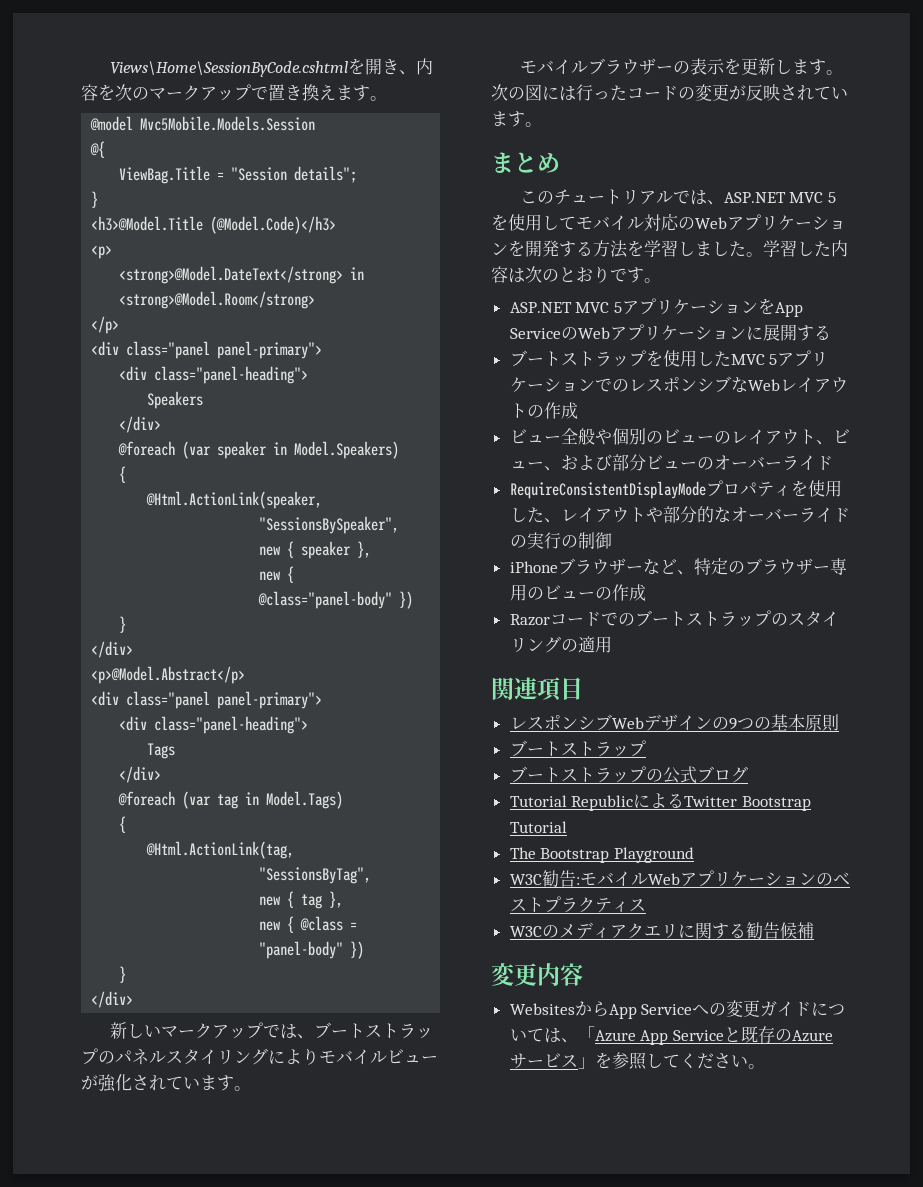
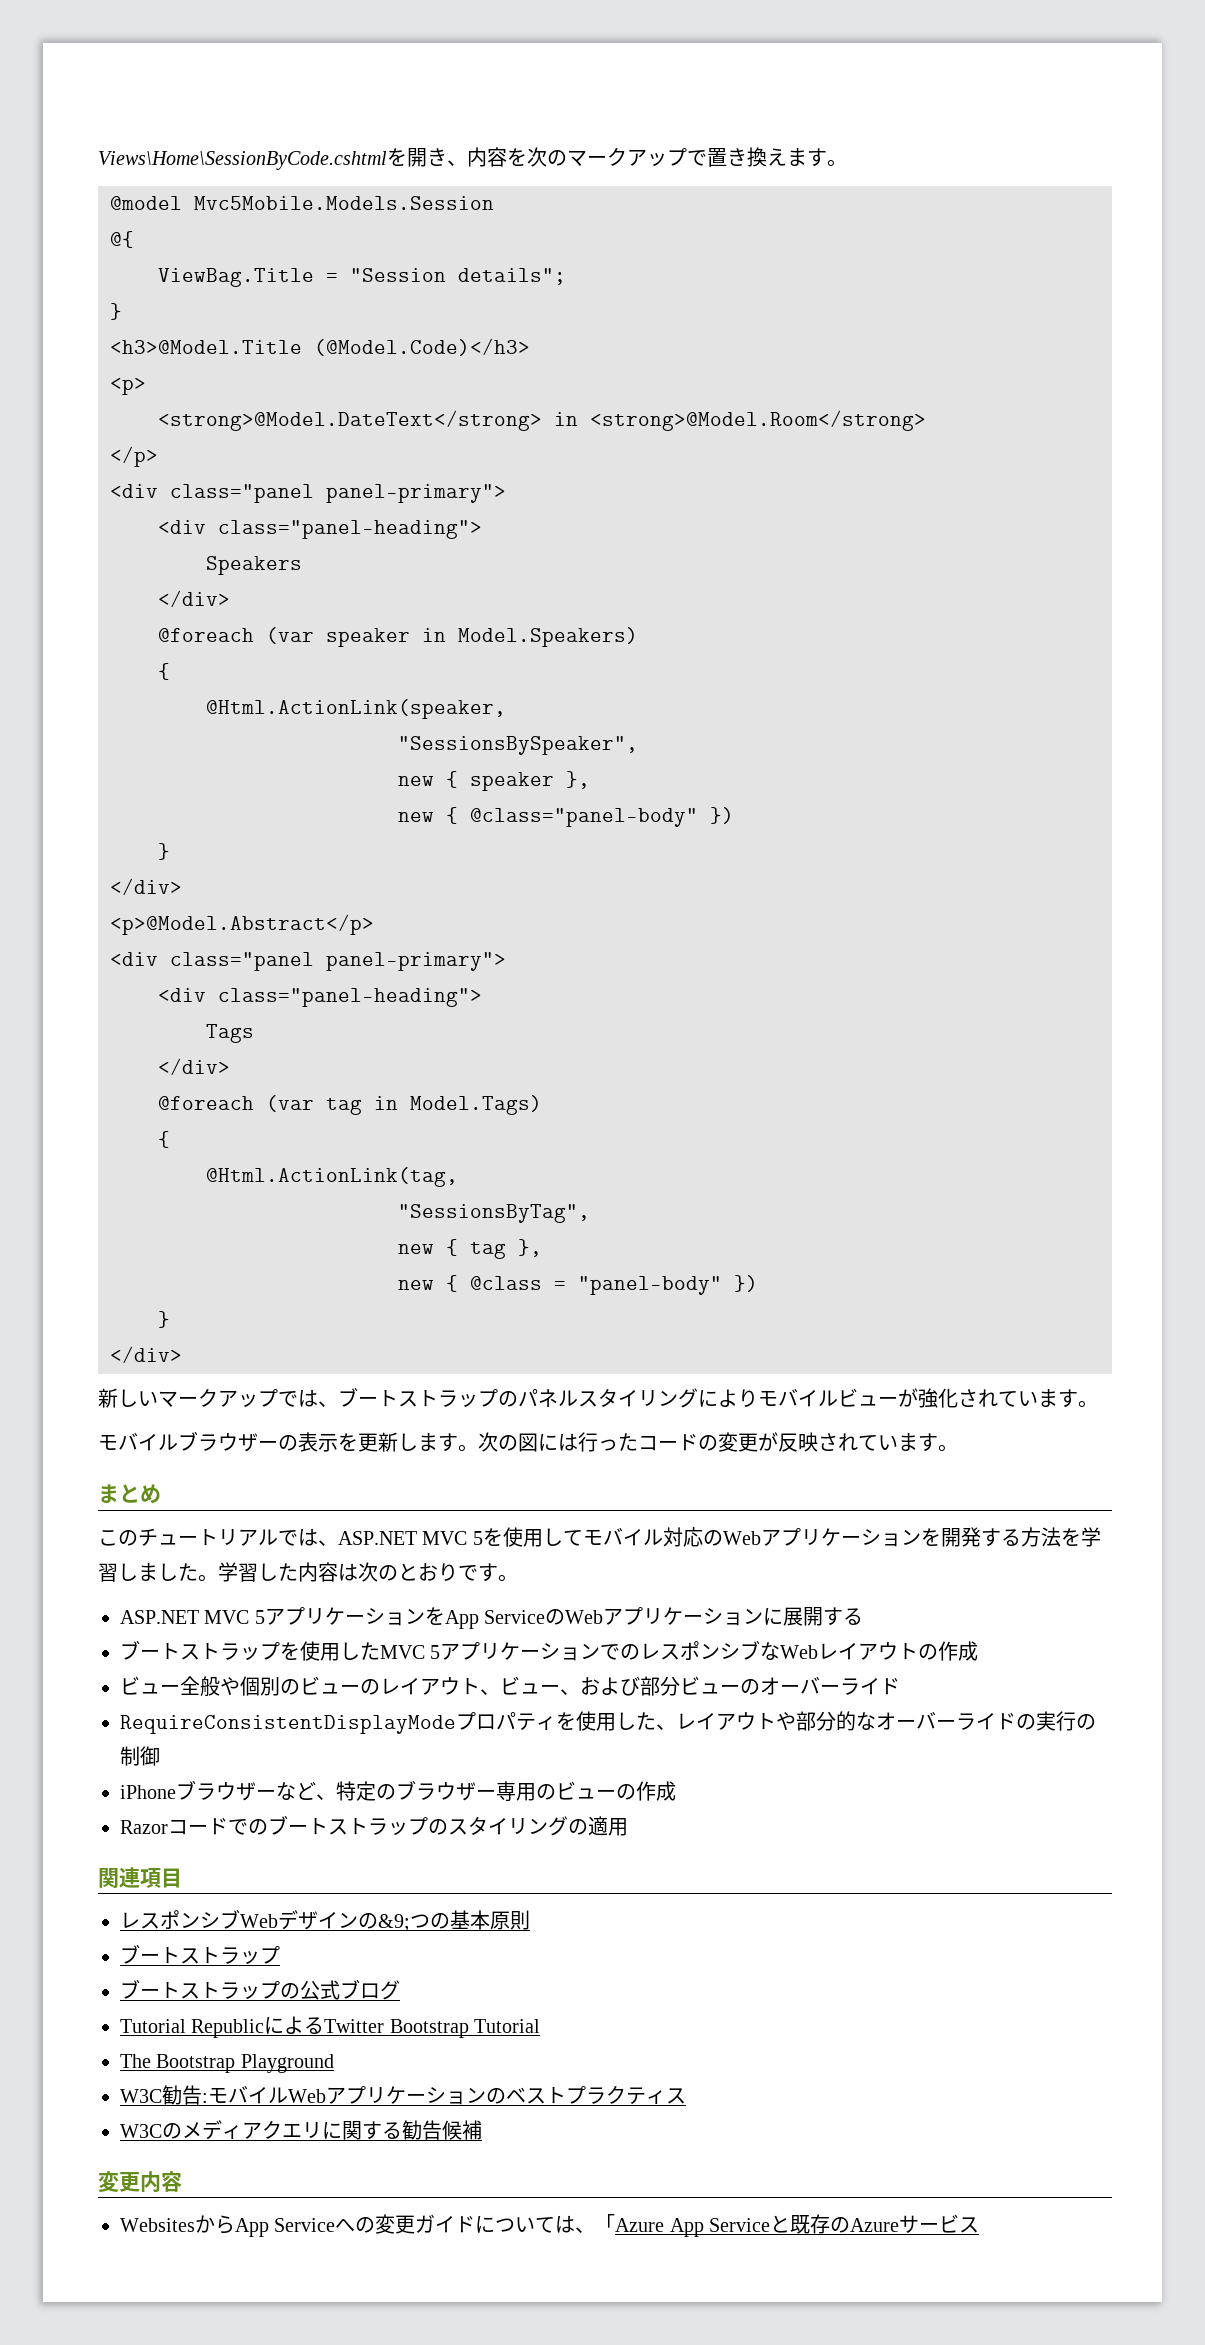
[728,718,737,730] 9 -> [378,1914,410,1932] &9;
[577,1052,765,1070] 」を参照してください。 -> (980, 2225) none

